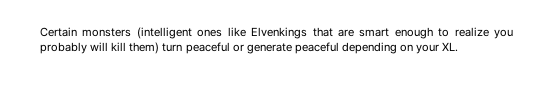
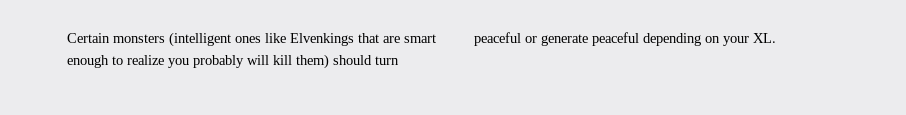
(160, 48) none -> [333,55,372,65] should

